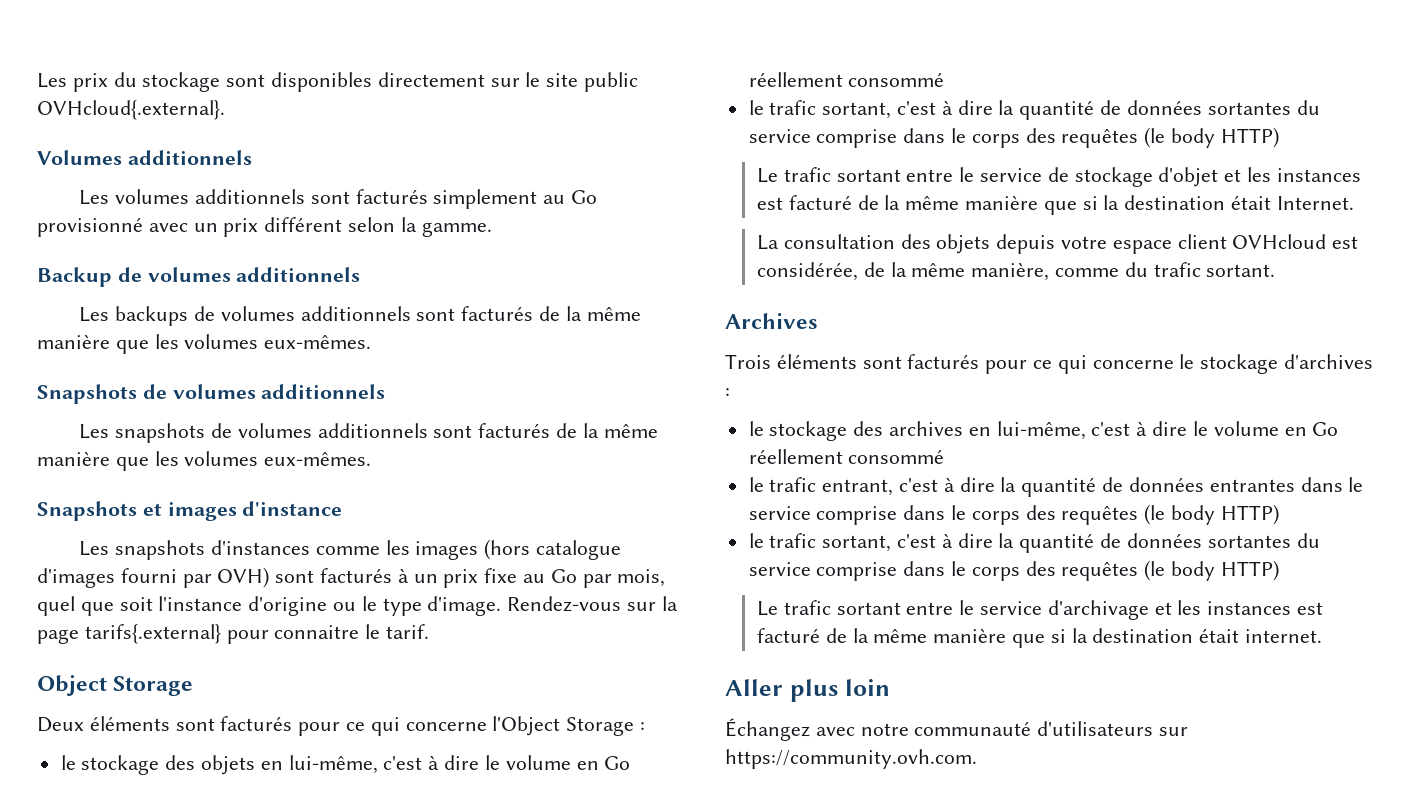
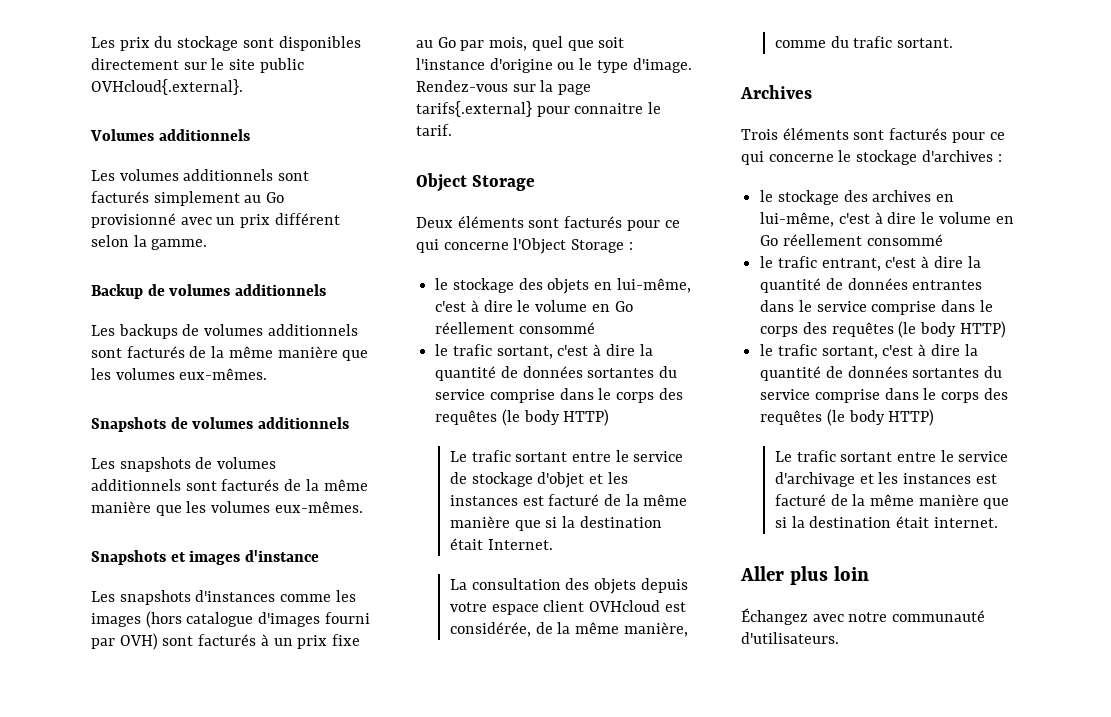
[1037,721,1189,736] [725,749,977,769] d'utilisateurs sur https://community.ovh.com. -> [741,632,839,644] d'utilisateurs.

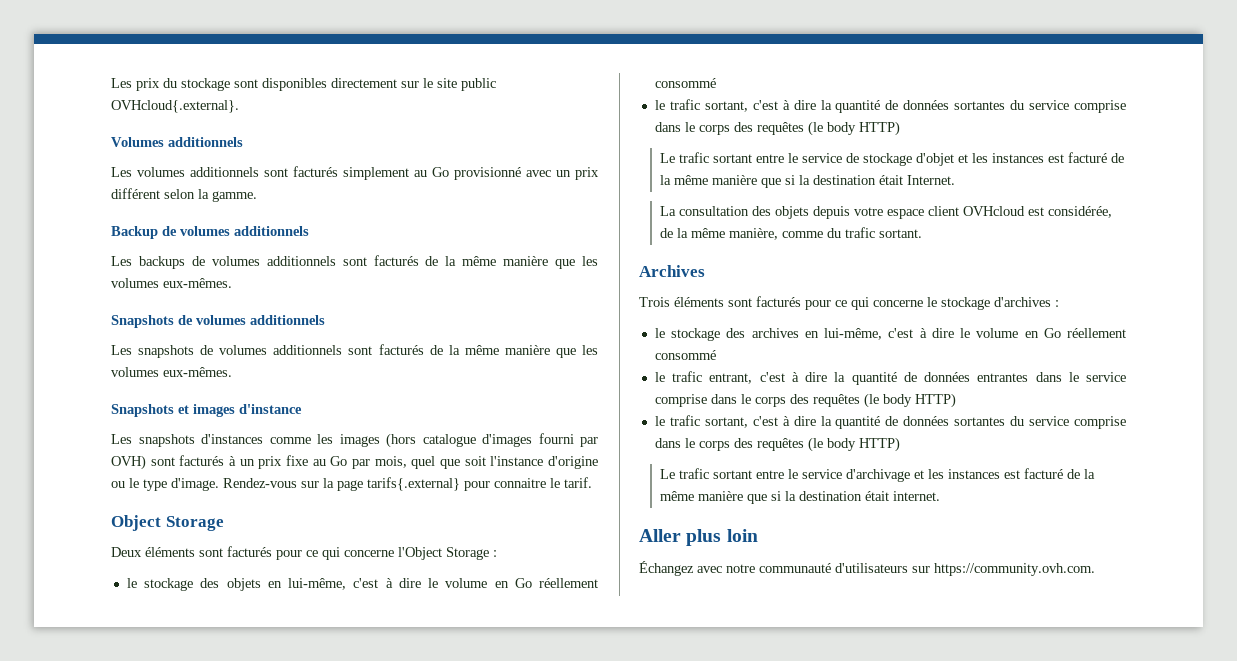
[741,632,839,644] d'utilisateurs. -> [835,563,1095,576] d'utilisateurs sur https://community.ovh.com.

